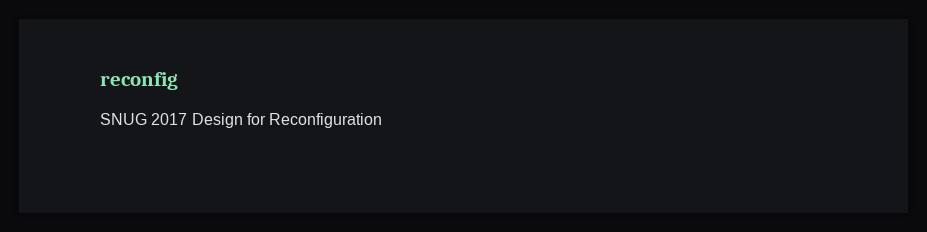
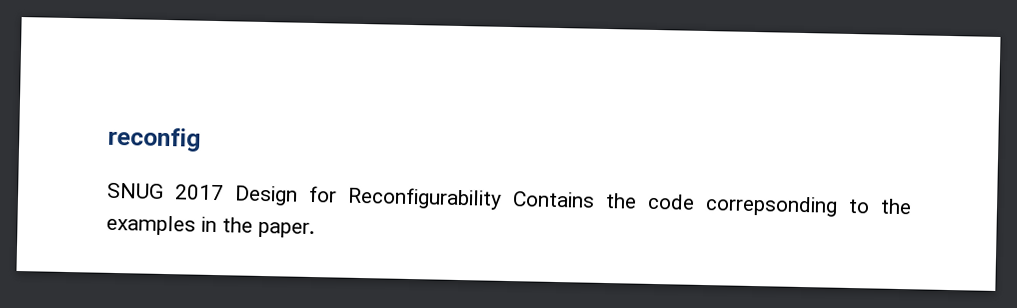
[269,113,383,128] Reconfiguration -> [347,186,912,217] [106,214,315,239] Reconfigurability Contains the code correpsonding to the examples in the paper.

